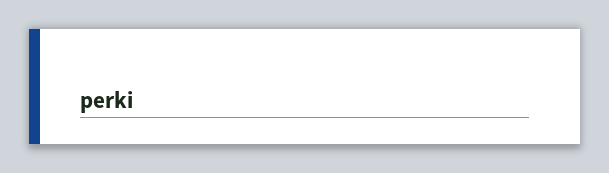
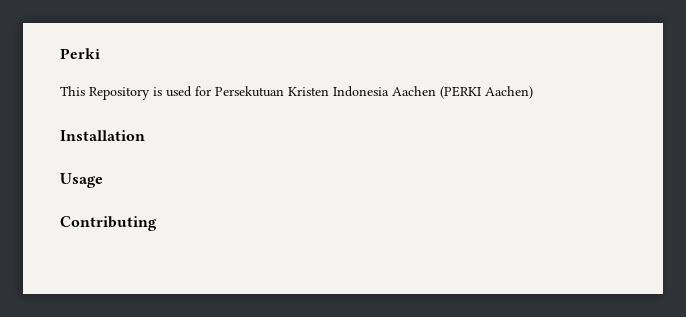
[80,91,133,113] perki -> [60,48,100,59] [60,86,533,100] [60,130,145,141] [60,173,103,188] [60,216,157,231] Perki // This Repository is used for Persekutuan Kristen Indonesia Aachen (PERKI Aachen) // Installation // Usage // Contributing

